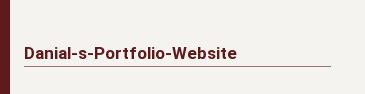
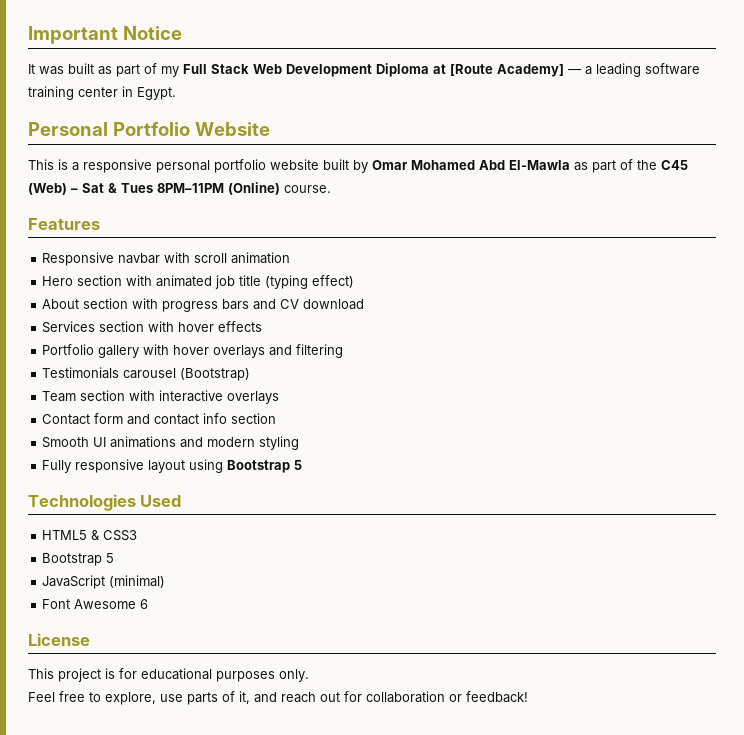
[24,47,237,59] Danial-s-Portfolio-Website -> [28,26,182,44] [28,63,700,77] [28,86,176,100] [28,122,270,136] [28,159,688,173] [28,182,331,195] [28,218,100,230] [42,252,291,266] [42,275,355,289] [42,298,365,312] [42,321,263,333] [42,344,344,358] [42,367,251,381] [42,390,280,404] [42,413,277,425] [42,436,300,450] [42,459,303,473] [28,494,182,511] [42,530,138,541] [42,553,115,566] [42,575,166,589] [42,599,149,609] [28,633,90,646] [28,668,309,682] [28,691,528,705] Important Notice // It was built as part of my Full Stack Web Development Diploma at [Route Academy] — a leading software training center in Egypt. // Personal Portfolio Website // This is a responsive personal portfolio website built by Omar Mohamed Abd El-Mawla as part of the C45 (Web) – Sat & Tues 8PM–11PM (Online) course. // Features // Responsive navbar with scroll animation // Hero section with animated job title (typing effect) // About section with progress bars and CV download // Services section with hover effects // Portfolio gallery with hover overlays and filtering // Testimonials carousel (Bootstrap) // Team section with interactive overlays // Contact form and contact info section // Smooth UI animations and modern styling // Fully responsive layout using Bootstrap 5 // Technologies Used // HTML5 & CSS3 // Bootstrap 5 // JavaScript (minimal) // Font Awesome 6 // License // This project is for educational purposes only. // Feel free to explore, use parts of it, and reach out for collaboration or feedback!

